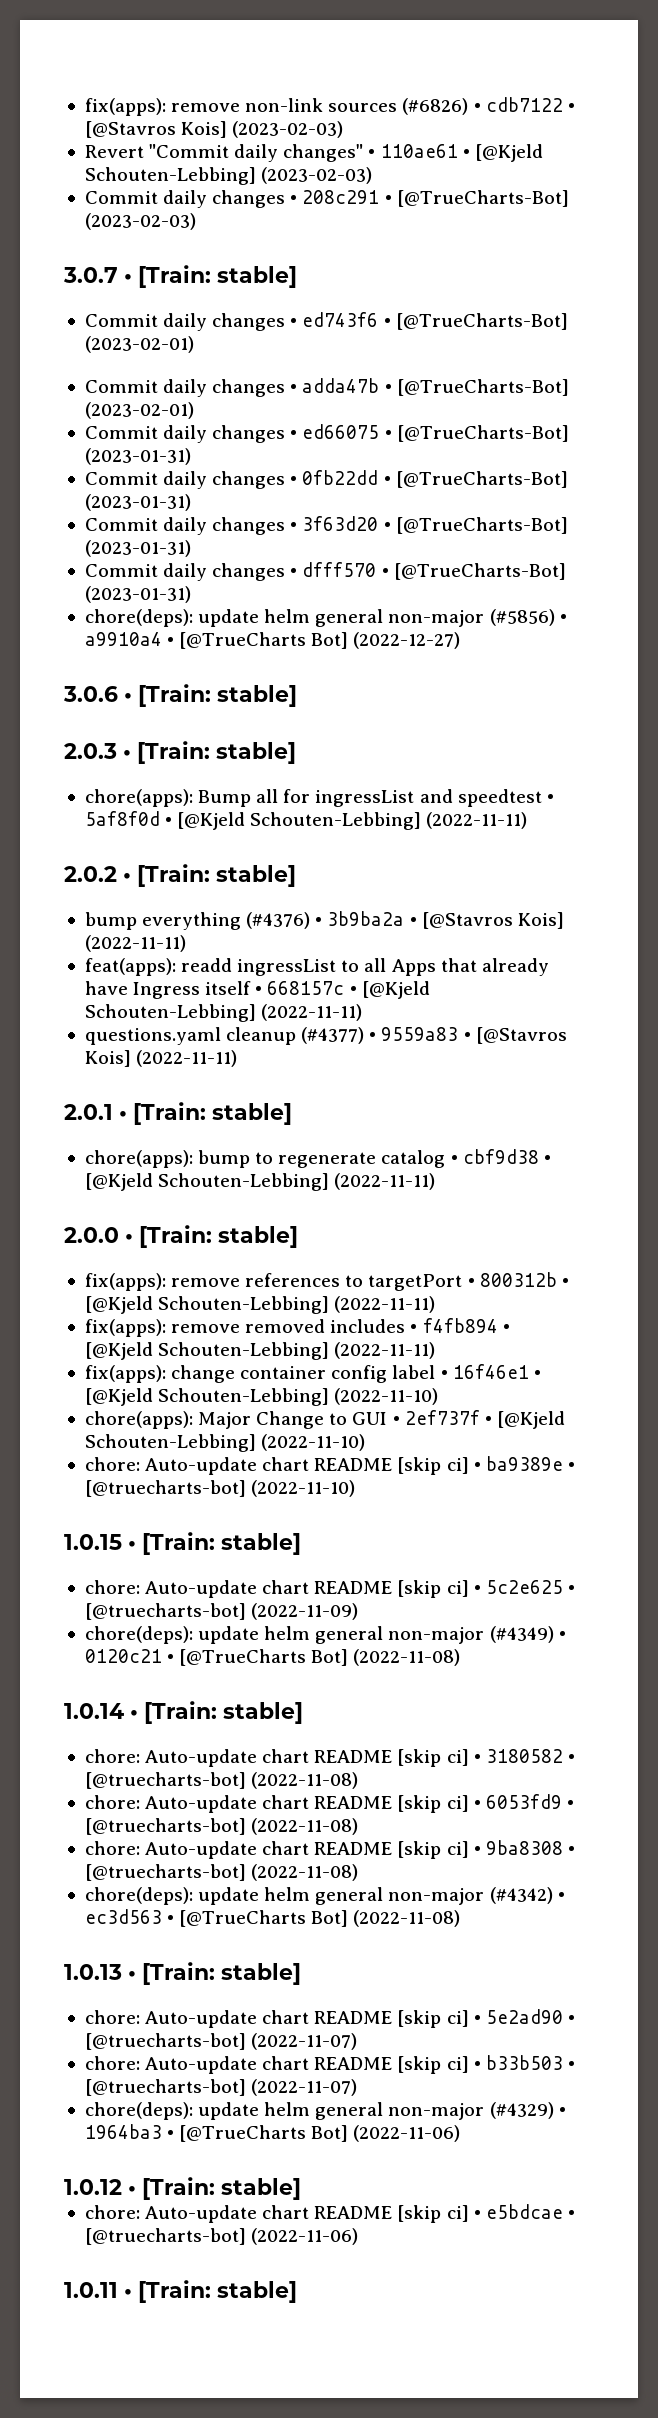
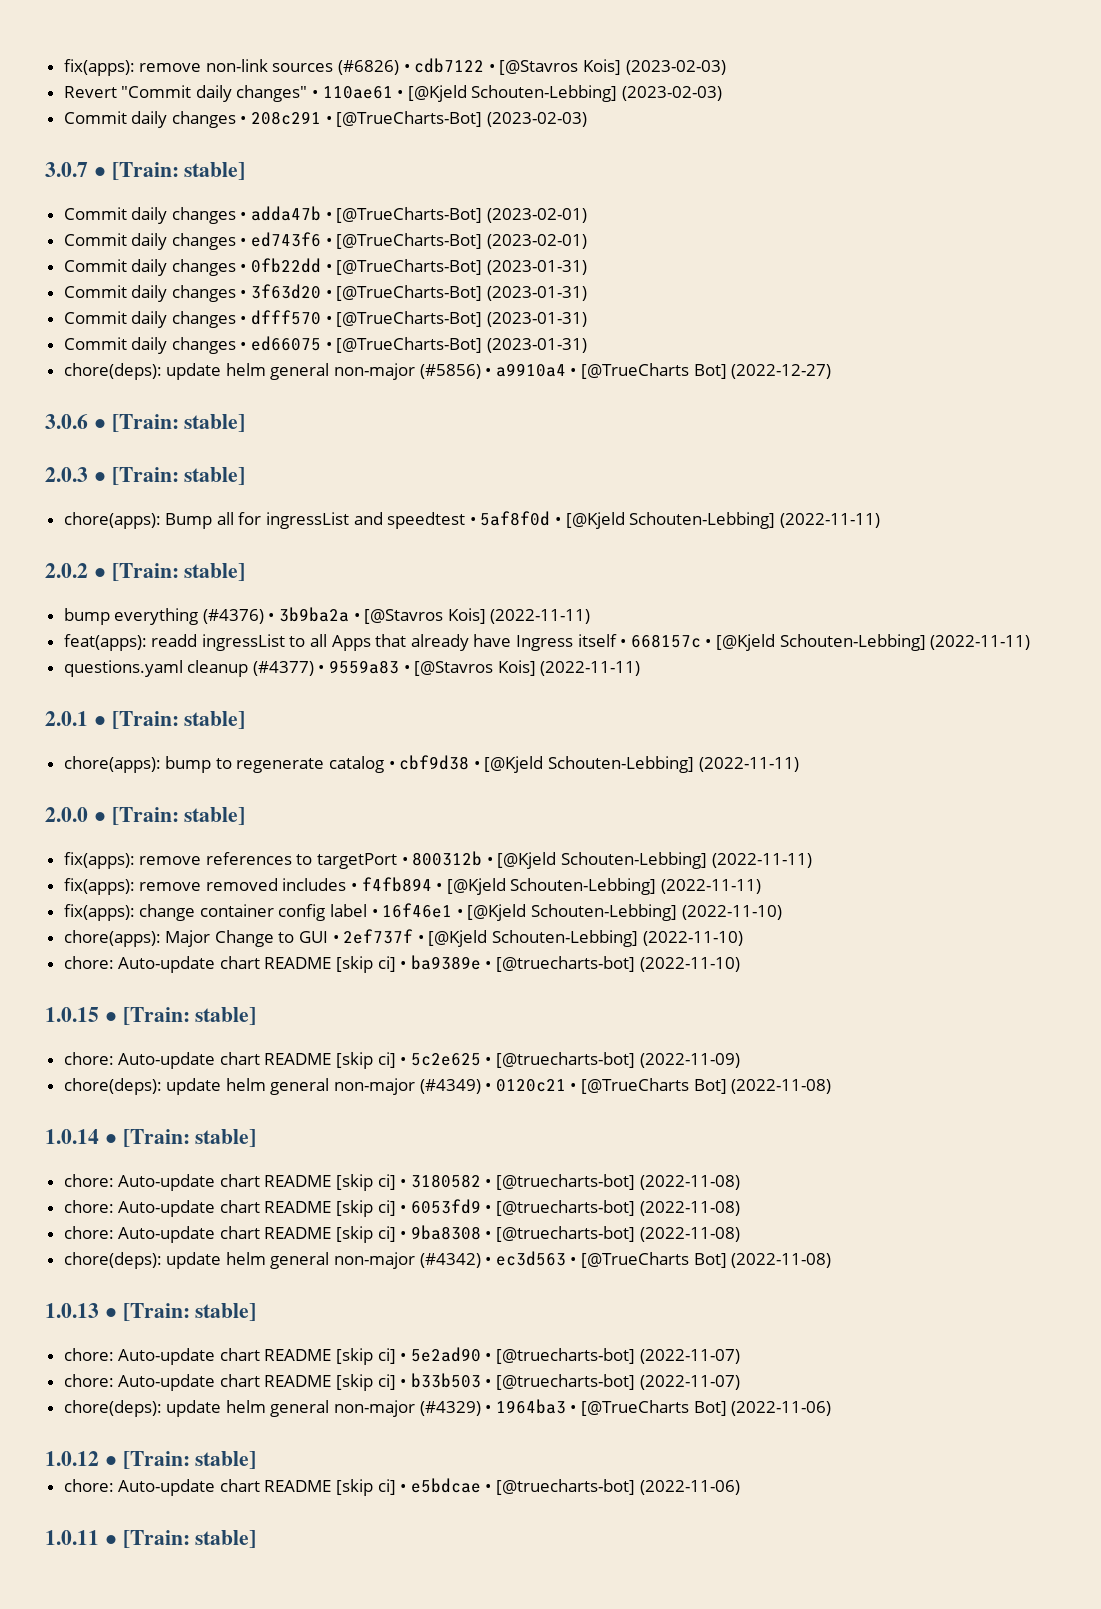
[84,312,568,331] [84,336,194,353] // Commit daily changes • ed743f6 • [@TrueCharts-Bot] (2023-02-01) -> (246, 171) none
[302,424,569,442] [84,448,191,465] ed66075 • [@TrueCharts-Bot] (2023-01-31) -> [251,232,587,249] ed743f6 • [@TrueCharts-Bot] (2023-02-01)
(191, 594) none -> [63,336,587,354] // Commit daily changes • ed66075 • [@TrueCharts-Bot] (2023-01-31)

